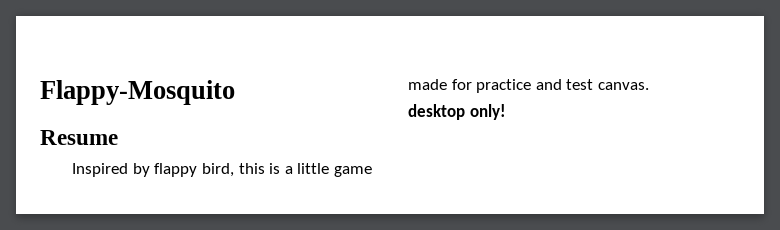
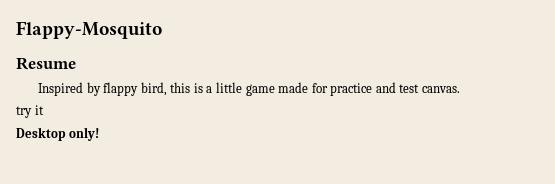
[408,104,465,120] desktop -> [16,105,44,118] [16,127,66,141] try it // Desktop

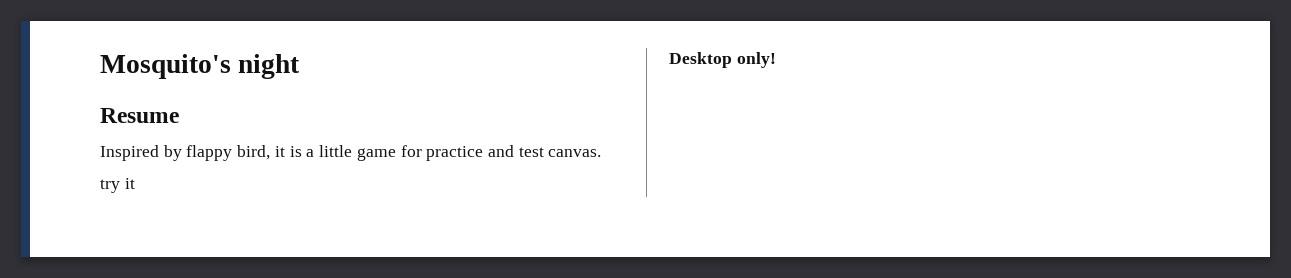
[16,21,162,39] Flappy-Mosquito -> [100,54,301,79] Mosquito's night
[170,82,191,93] this -> [274,146,285,157] it
[278,82,309,93] made -> (396, 154) none

